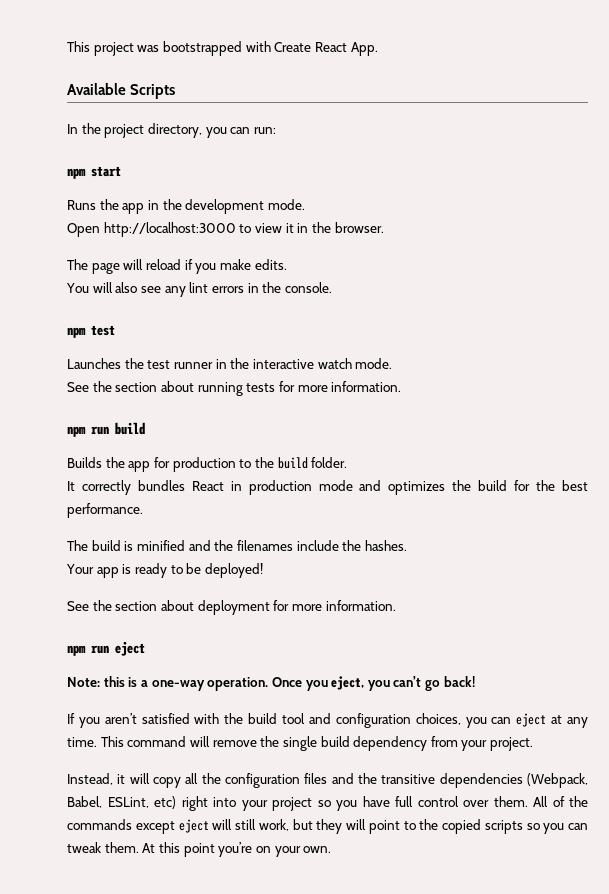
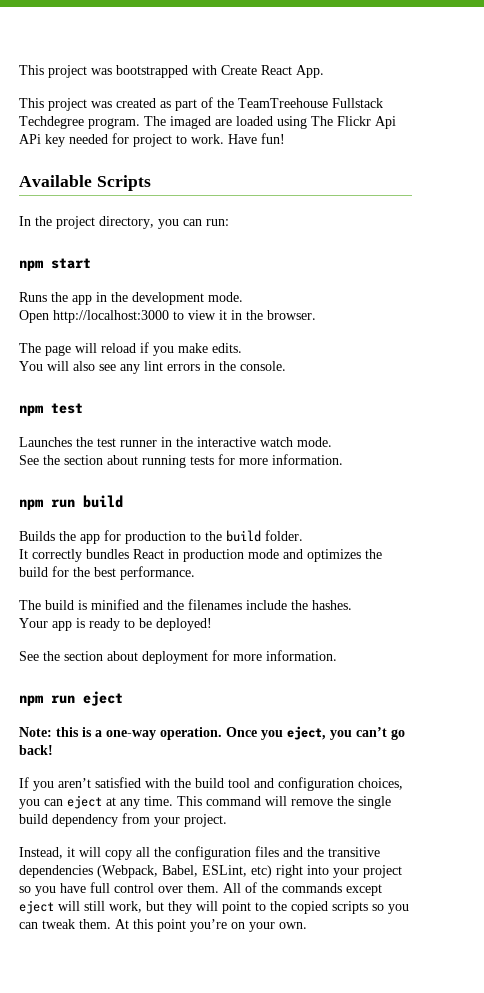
(378, 49) none -> [19,97,383,111] [19,116,396,129] [19,133,285,147] // This project was created as part of the TeamTreehouse Fullstack Techdegree program. The imaged are loaded using The Flickr Api APi key needed for project to work. Have fun!

